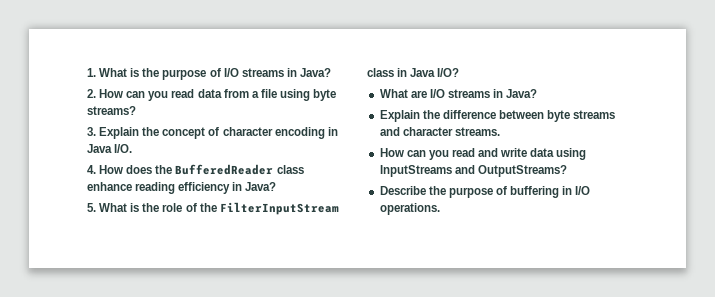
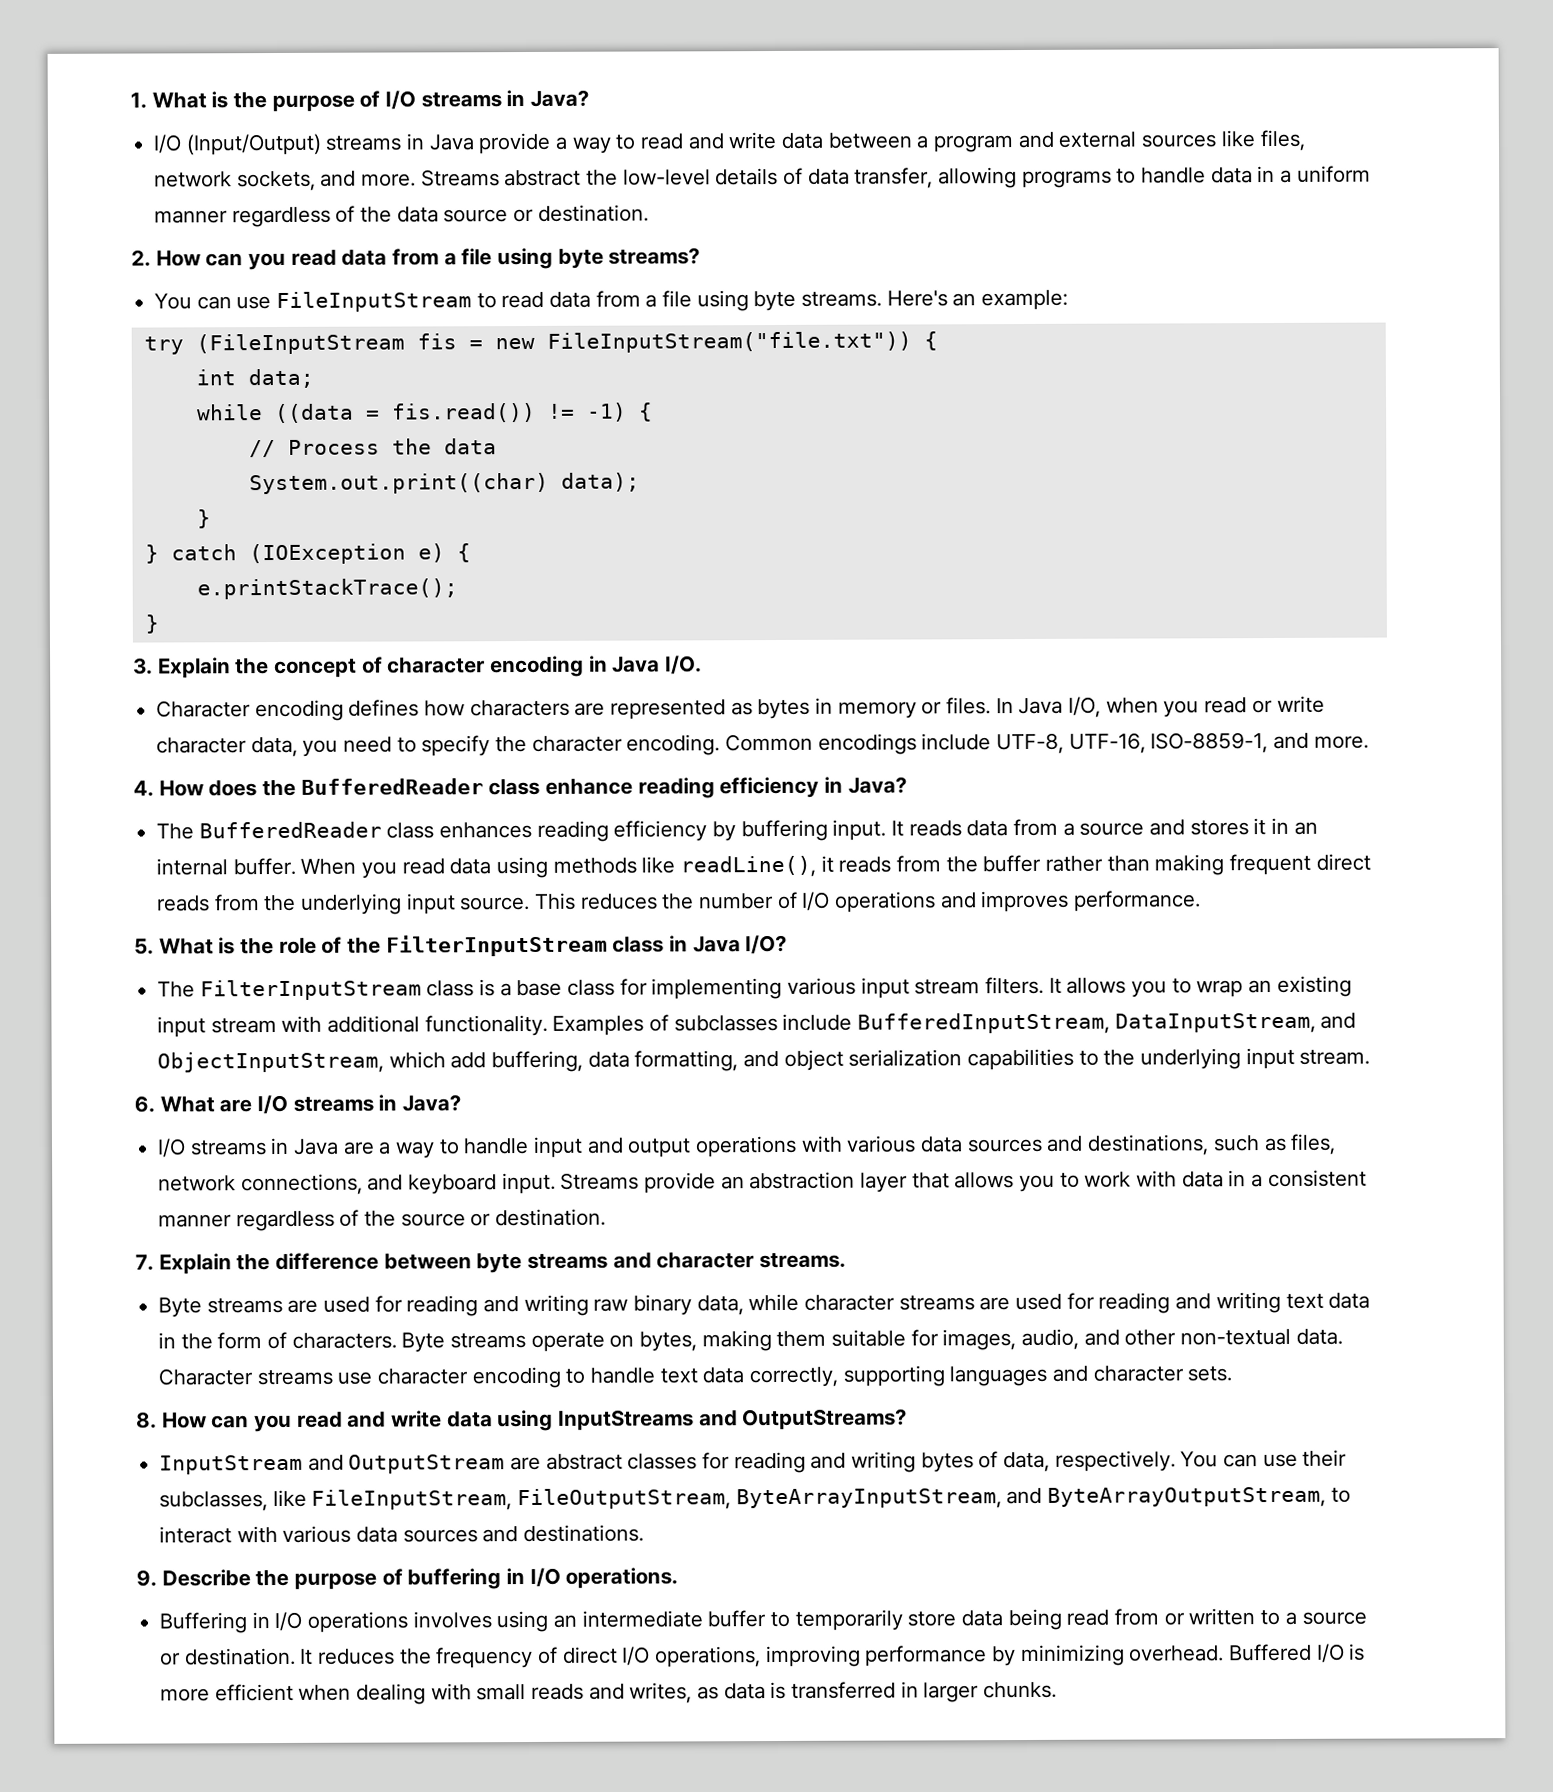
(331, 72) none -> [153,129,1306,156] [154,165,1371,192] [154,204,649,228] // I/O (Input/Output) streams in Java provide a way to read and write data between a program and external sources like files, network sockets, and more. Streams abstract the low-level details of data transfer, allowing programs to handle data in a uniform manner regardless of the data source or destination.
(136, 110) none -> [154,289,1069,313] [143,331,938,355] [195,368,314,389] [196,402,653,424] [248,438,497,458] [248,472,640,495] [196,509,211,529] [144,543,471,565] [196,578,458,600] [144,614,159,634] // You can use FileInputStream to read data from a file using byte streams. Here's an example: // try (FileInputStream fis = new FileInputStream("file.txt")) { // int data; // while ((data = fis.read()) != -1) { // // Process the data // System.out.print((char) data); // } // } catch (IOException e) { // e.printStackTrace(); // }
(133, 148) none -> [156,695,1325,722] [156,732,1369,758] // Character encoding defines how characters are represented as bytes in memory or files. In Java I/O, when you read or write character data, you need to specify the character encoding. Common encodings include UTF-8, UTF-16, ISO-8859-1, and more.
(277, 186) none -> [156,817,1318,842] [156,853,1371,879] [156,890,1202,915] // The BufferedReader class enhances reading efficiency by buffering input. It reads data from a source and stores it in an internal buffer. When you read data using methods like readLine(), it reads from the buffer rather than making frequent direct reads from the underlying input source. This reduces the number of I/O operations and improves performance.
(460, 72) none -> [157,975,1352,1001] [157,1012,1357,1038] [157,1047,1371,1074] [134,1095,155,1113] The FilterInputStream class is a base class for implementing various input stream filters. It allows you to wrap an existing input stream with additional functionality. Examples of subclasses include BufferedInputStream, DataInputStream, and ObjectInputStream, which add buffering, data formatting, and object serialization capabilities to the underlying input stream. // 6.
(538, 93) none -> [157,1133,1337,1159] [158,1169,1367,1196] [158,1208,607,1232] [135,1254,154,1271] I/O streams in Java are a way to handle input and output operations with various data sources and destinations, such as files, network connections, and keyboard input. Streams provide an abstraction layer that allows you to work with data in a consistent manner regardless of the source or destination. // 7.
(500, 131) none -> [158,1291,1371,1318] [158,1328,1343,1353] [158,1365,1233,1389] [136,1411,157,1429] Byte streams are used for reading and writing raw binary data, while character streams are used for reading and writing text data in the form of characters. Byte streams operate on bytes, making them suitable for images, audio, and other non-textual data. Character streams use character encoding to handle text data correctly, supporting languages and character sets. // 8.
(567, 171) none -> [159,1449,1348,1475] [159,1486,1351,1512] [159,1524,645,1544] [136,1569,157,1587] InputStream and OutputStream are abstract classes for reading and writing bytes of data, respectively. You can use their subclasses, like FileInputStream, FileOutputStream, ByteArrayInputStream, and ByteArrayOutputStream, to interact with various data sources and destinations. // 9.
(440, 209) none -> [159,1608,1367,1634] [160,1643,1366,1669] [160,1681,1058,1705] // Buffering in I/O operations involves using an intermediate buffer to temporarily store data being read from or written to a source or destination. It reduces the frequency of direct I/O operations, improving performance by minimizing overhead. Buffered I/O is more efficient when dealing with small reads and writes, as data is transferred in larger chunks.

